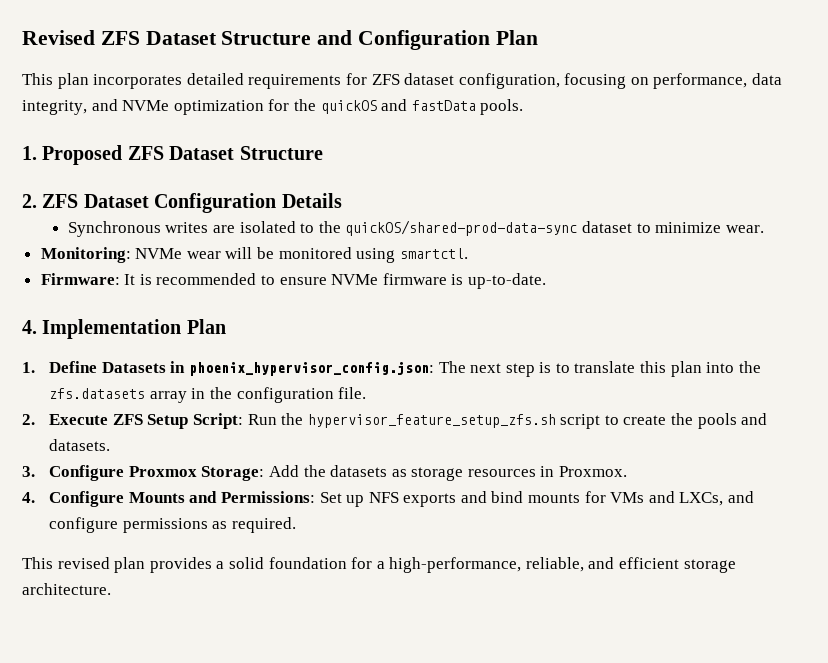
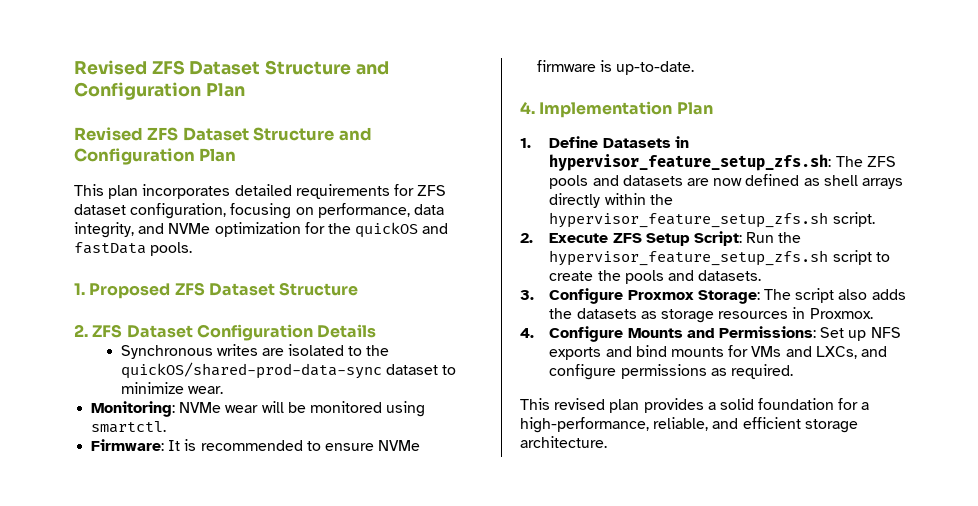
[22,30,538,50] Revised ZFS Dataset Structure and Configuration Plan -> [74,60,389,75] [74,82,245,100] [74,127,372,141] [74,148,237,165] Revised ZFS Dataset Structure and Configuration Plan // Revised ZFS Dataset Structure and Configuration Plan
[188,361,761,377] [49,387,367,403] phoenix_hypervisor_config.json: The next step is to translate this plan into the zfs.datasets array in the configuration file. -> [549,154,896,171] [549,174,903,189] [549,193,673,208] [549,212,875,228] hypervisor_feature_setup_zfs.sh: The ZFS pools and datasets are now defined as shell arrays directly within the hypervisor_feature_setup_zfs.sh script.
[268,465,299,477] Add -> [764,288,906,303] The script also adds

